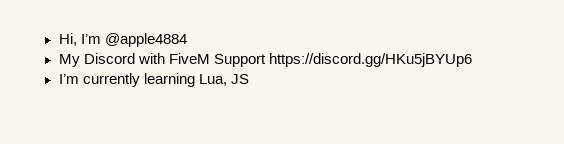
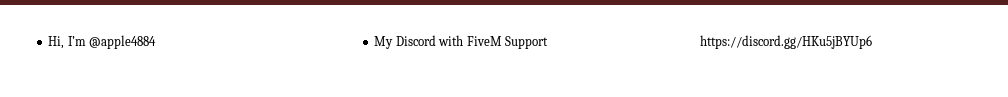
[58,73,249,87] // I’m currently learning Lua, JS -> (873, 42) none

